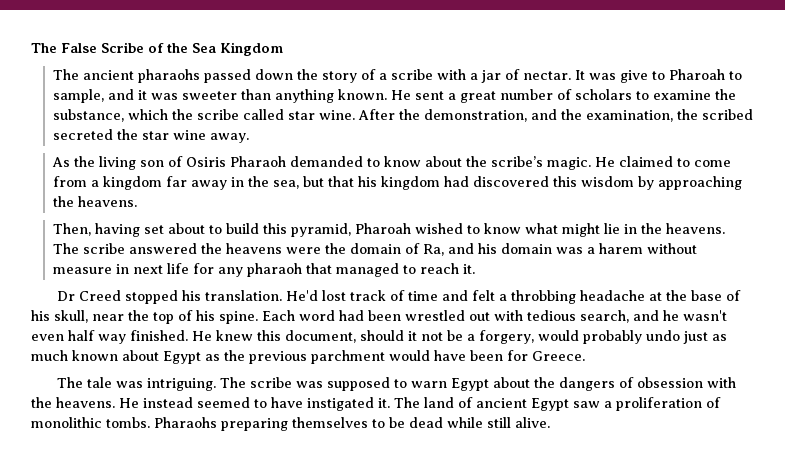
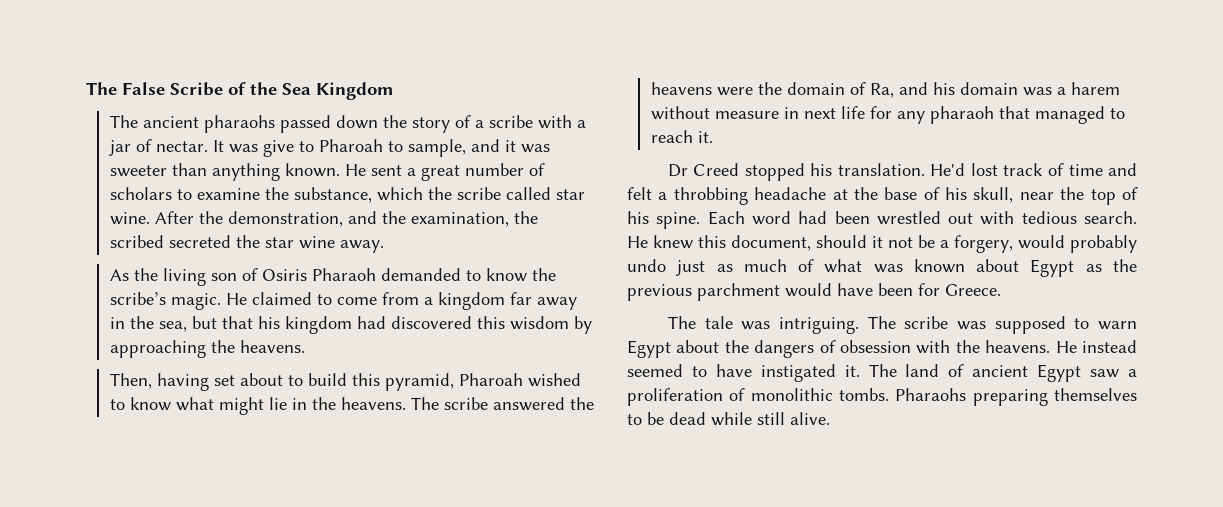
[425,156,463,167] about -> (527, 275) none
[580,310,727,323] [31,330,188,344] search, and he wasn't even half way finished. -> [1084,211,1137,224] search.
(68, 355) none -> [798,259,903,273] of what was

